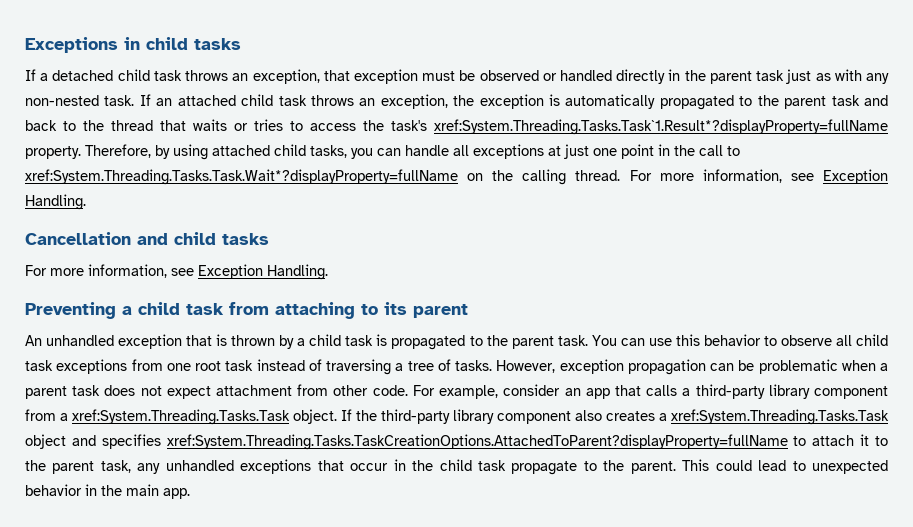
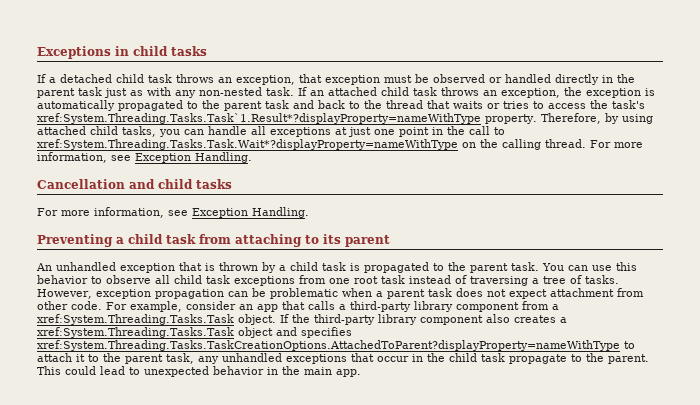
[434,119,888,135] xref:System.Threading.Tasks.Task`1.Result*?displayProperty=fullName -> [37,113,481,124] xref:System.Threading.Tasks.Task`1.Result*?displayProperty=nameWithType
[25,169,458,185] xref:System.Threading.Tasks.Task.Wait*?displayProperty=fullName -> [37,139,458,150] xref:System.Threading.Tasks.Task.Wait*?displayProperty=nameWithType
[166,434,788,450] xref:System.Threading.Tasks.TaskCreationOptions.AttachedToParent?displayProperty=fullName -> [37,340,620,351] xref:System.Threading.Tasks.TaskCreationOptions.AttachedToParent?displayProperty=nameWithType

